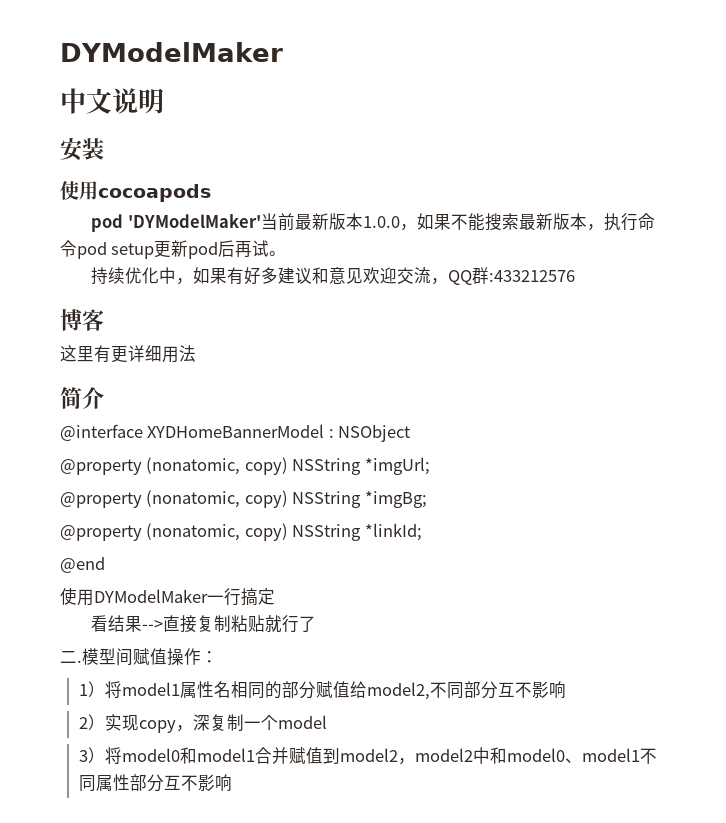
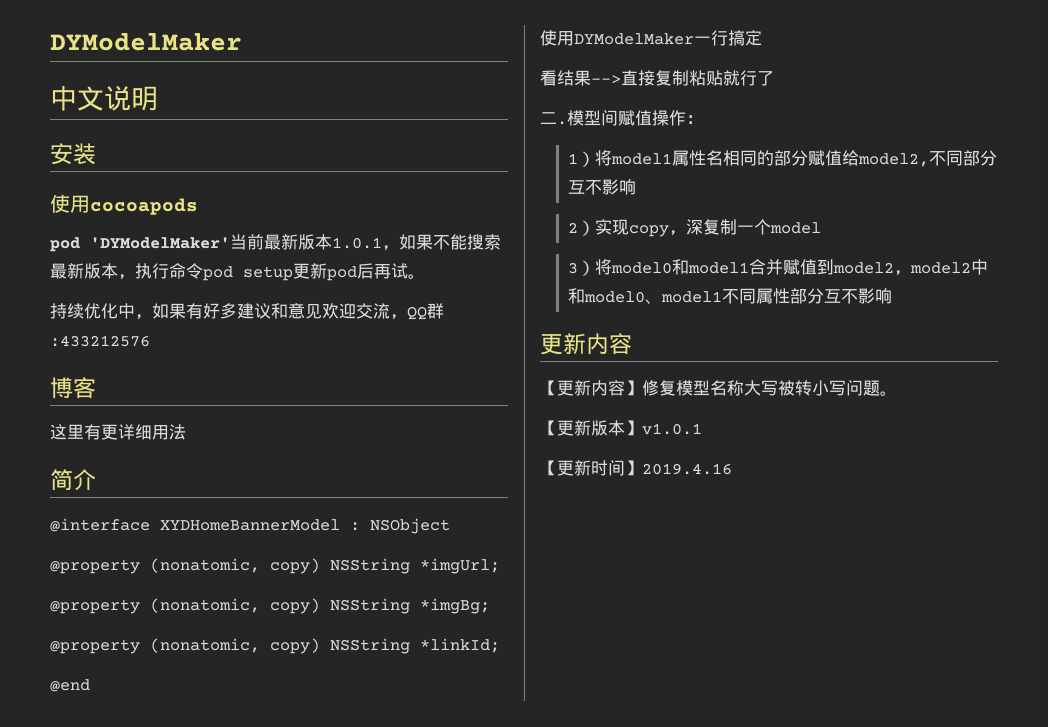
[362,216,400,228] 1.0.0 -> [332,237,382,249] 1.0.1
(232, 783) none -> [540,333,632,355] [540,380,897,396] [540,420,702,436] [540,460,732,476] // 更新内容 // 【更新内容】修复模型名称大写被转小写问题。 // 【更新版本】v1.0.1 // 【更新时间】2019.4.16

